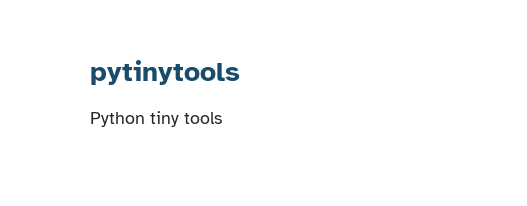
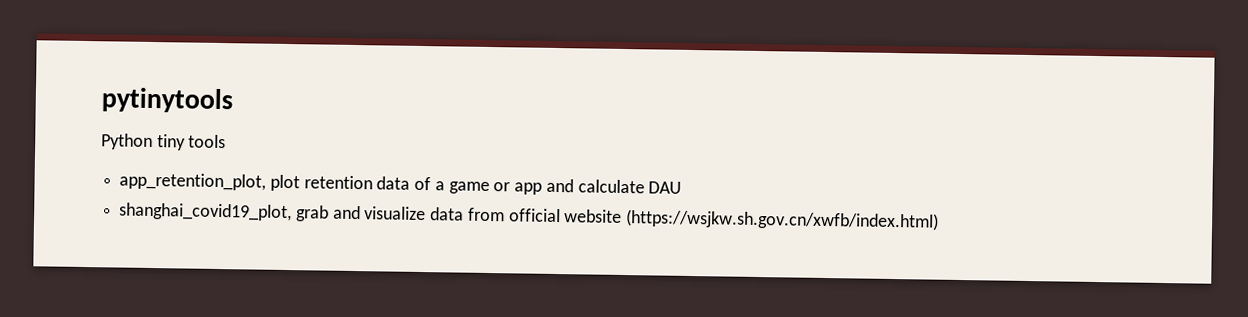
(222, 118) none -> [119,172,683,195] [119,202,940,231] // app_retention_plot, plot retention data of a game or app and calculate DAU // shanghai_covid19_plot, grab and visualize data from official website (https://wsjkw.sh.gov.cn/xwfb/index.html)

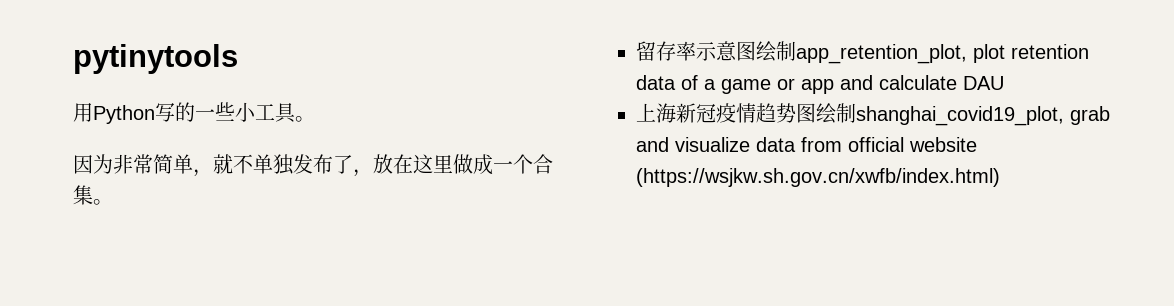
[101,133,227,151] Python tiny tools // -> [73,102,315,124] [73,154,553,177] [73,185,113,205] [636,41,796,62] 用Python写的一些小工具。 // 因为非常简单，就不单独发布了，放在这里做成一个合集。 // 留存率示意图绘制
(683, 187) none -> [636,103,856,124] 上海新冠疫情趋势图绘制

